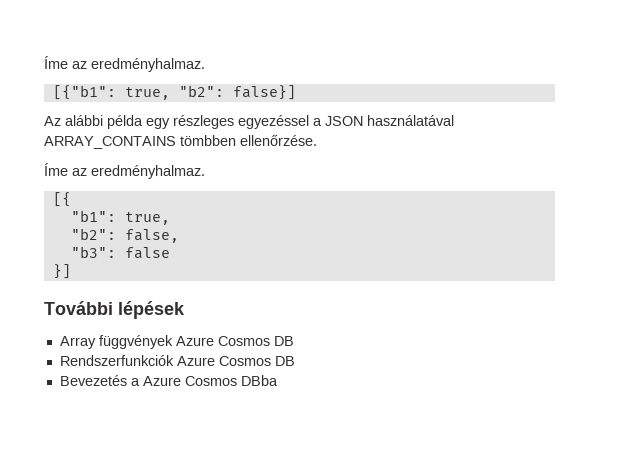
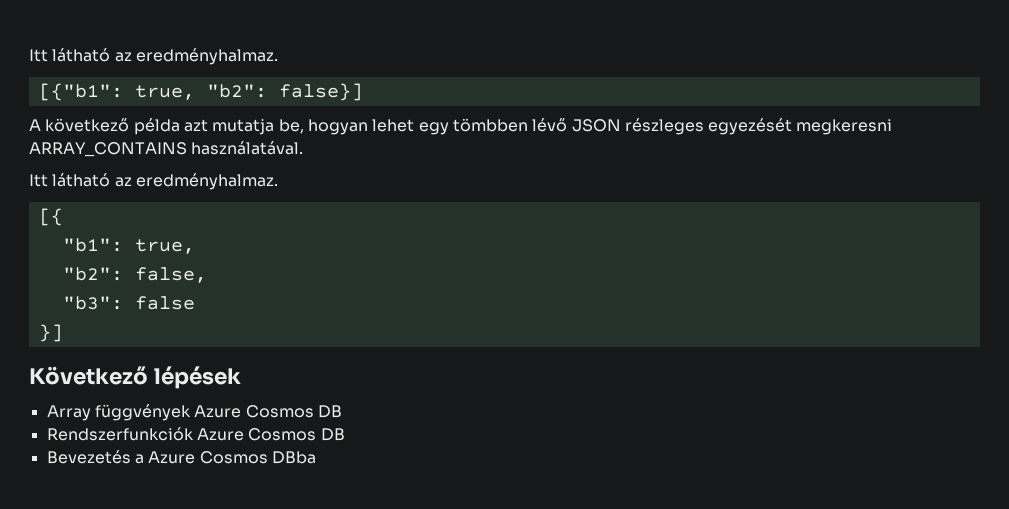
[44,56,68,69] Íme -> [29,48,111,62] Itt látható
[44,115,454,129] [44,134,317,149] [44,163,68,176] Az alábbi példa egy részleges egyezéssel a JSON használatával ARRAY_CONTAINS tömbben ellenőrzése. // Íme -> [29,118,893,135] [29,141,304,157] [29,173,111,187] A következő példa azt mutatja be, hogyan lehet egy tömbben lévő JSON részleges egyezését megkeresni ARRAY_CONTAINS használatával. // Itt látható
[44,301,113,315] További -> [29,366,148,385] Következő

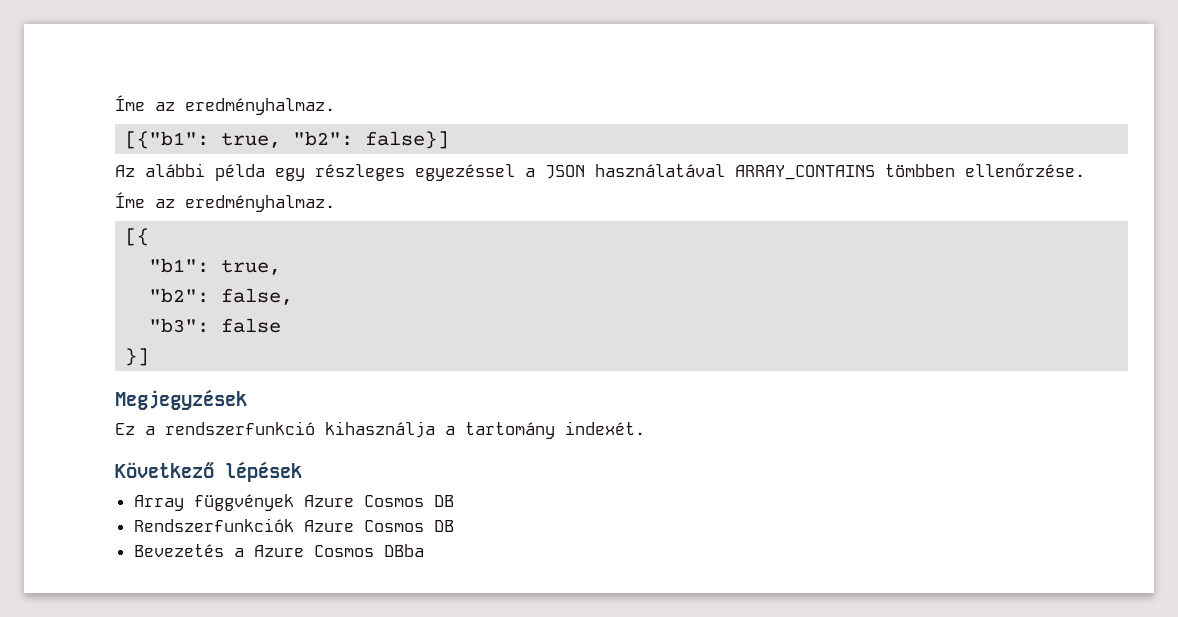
[29,48,111,62] Itt látható -> [115,95,145,111] Íme
[29,118,893,135] [29,141,304,157] [29,173,111,187] A következő példa azt mutatja be, hogyan lehet egy tömbben lévő JSON részleges egyezését megkeresni ARRAY_CONTAINS használatával. // Itt látható -> [115,163,1085,181] [115,192,145,208] Az alábbi példa egy részleges egyezéssel a JSON használatával ARRAY_CONTAINS tömbben ellenőrzése. // Íme
(63, 333) none -> [115,389,247,410] [115,421,645,439] // Megjegyzések // Ez a rendszerfunkció kihasználja a tartomány indexét.

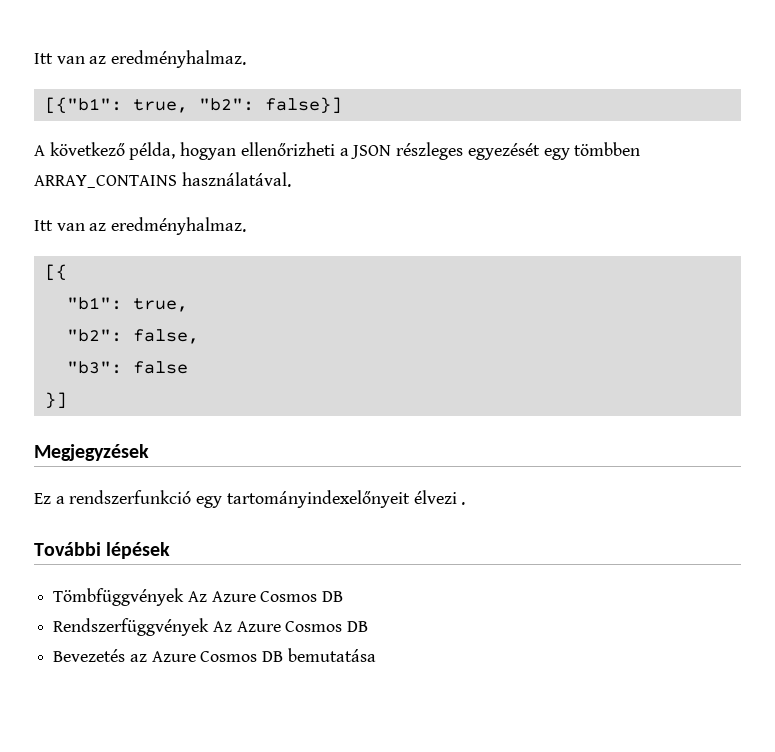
[115,95,145,111] Íme -> [34,53,85,64] Itt van
[115,163,1085,181] [115,192,145,208] Az alábbi példa egy részleges egyezéssel a JSON használatával ARRAY_CONTAINS tömbben ellenőrzése. // Íme -> [34,142,641,160] [34,172,291,188] [34,220,85,231] A következő példa, hogyan ellenőrizheti a JSON részleges egyezését egy tömbben ARRAY_CONTAINS használatával. // Itt van
[325,421,645,439] [115,461,214,478] kihasználja a tartomány indexét. // Következő -> [196,490,466,508] [34,542,101,556] egy tartományindexelőnyeit élvezi . // További
[133,494,454,511] [133,518,294,532] Array függvények Azure Cosmos DB // Rendszerfunkciók -> [53,588,344,606] [53,618,232,636] Tömbfüggvények Az Azure Cosmos DB // Rendszerfüggvények Az
[233,544,424,557] a Azure Cosmos DBba -> [129,648,376,662] az Azure Cosmos DB bemutatása

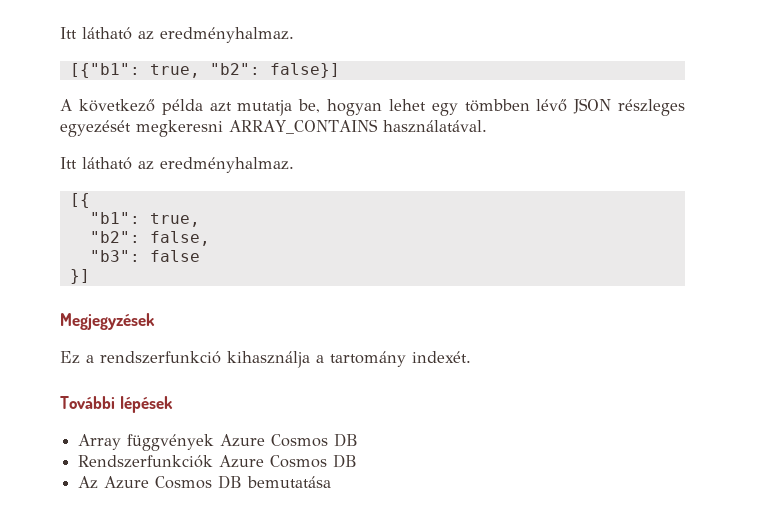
[34,53,85,64] Itt van -> [60,27,132,40] Itt látható
[129,142,349,160] példa, hogyan ellenőrizheti a -> [161,99,568,116] példa azt mutatja be, hogyan lehet egy tömbben lévő
[543,142,641,160] egy tömbben -> [136,120,223,137] megkeresni
[56,223,85,231] van -> [82,157,132,170] látható
[196,490,466,508] [34,542,171,559] [53,588,344,606] [53,618,369,636] [53,649,147,662] egy tartományindexelőnyeit élvezi . // További lépések // Tömbfüggvények Az Azure Cosmos DB // Rendszerfüggvények Az Azure Cosmos DB // Bevezetés az -> [227,351,471,368] [60,396,173,413] [78,433,359,451] [78,454,358,468] [78,476,99,489] kihasználja a tartomány indexét. // További lépések // Array függvények Azure Cosmos DB // Rendszerfunkciók Azure Cosmos DB // Az

